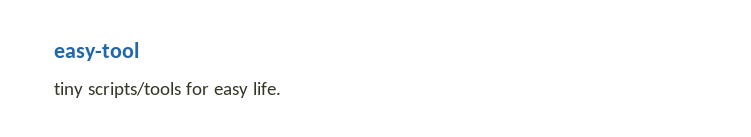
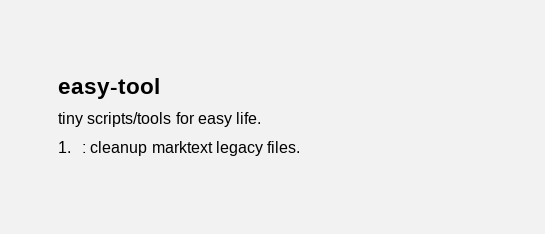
(281, 88) none -> [58,141,301,156] // 1. : cleanup marktext legacy files.

